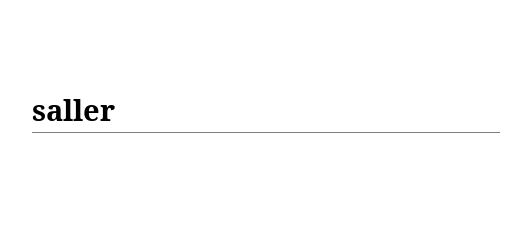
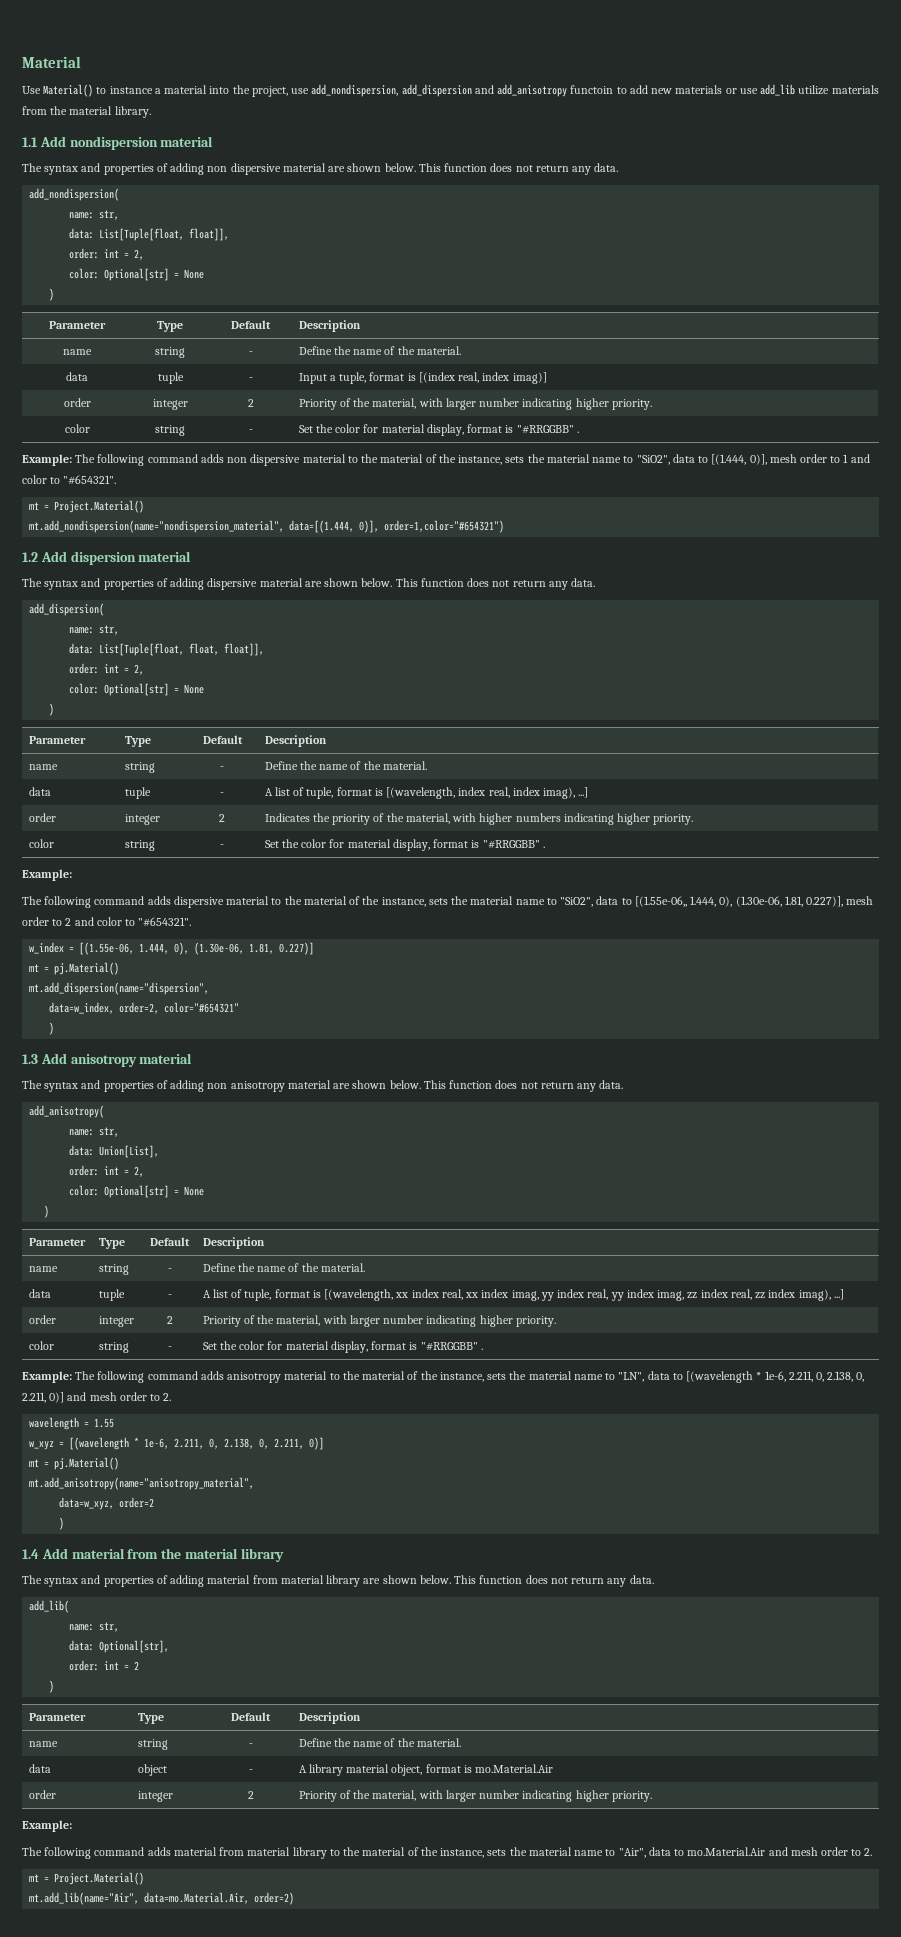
[32,99,115,121] saller -> [22,56,81,68] [22,84,879,97] [22,106,151,118] [22,136,214,150] [22,163,619,175] [29,188,120,201] [69,210,120,220] [69,228,230,241] [69,248,145,260] [69,268,205,281] [49,288,55,301] [49,321,106,329] [157,321,183,332] [231,320,271,329] [298,320,361,332] [63,349,92,355] [155,347,185,358] [248,351,253,355] [298,346,461,355] [66,372,88,381] [157,372,184,384] [248,377,253,381] [298,372,547,384] [63,398,91,407] [152,399,188,410] [247,399,254,407] [298,398,652,410] [64,424,90,433] [155,425,185,436] [248,429,253,433] [298,424,579,436] [22,454,870,466] [22,475,117,485] [29,500,145,513] [29,520,505,533] [22,551,192,565] [22,578,596,590] [29,603,105,616] [69,625,120,635] [69,643,265,656] [69,663,145,675] [69,683,205,696] [49,703,55,716] [28,736,86,744] [124,736,151,747] [202,735,243,744] [264,735,327,747] [28,764,58,770] [124,762,155,773] [220,766,224,770] [264,761,427,770] [28,787,51,796] [124,787,151,799] [220,792,224,796] [264,787,589,799] [28,813,56,822] [124,814,160,825] [219,814,225,822] [264,813,694,825] [28,839,54,848] [124,840,155,851] [220,844,224,848] [264,839,545,851] [22,869,72,881] [22,896,874,908] [22,917,192,927] [29,942,315,955] [29,962,120,975] [29,982,210,995] [49,1002,240,1014] [49,1022,55,1035] [22,1053,193,1067] [22,1080,624,1092] [29,1105,105,1118] [69,1127,120,1137] [69,1145,160,1158] [69,1165,145,1177] [69,1185,205,1198] [44,1205,50,1218] [28,1238,86,1246] [98,1238,125,1249] [150,1237,190,1246] [202,1237,265,1249] [28,1266,58,1272] [98,1264,129,1275] [167,1268,172,1272] [202,1263,365,1272] [28,1289,51,1298] [98,1289,125,1301] [167,1294,172,1298] [202,1289,844,1301] [28,1315,56,1324] [98,1316,134,1327] [166,1316,173,1324] [202,1315,556,1327] [28,1341,54,1350] [98,1342,129,1353] [167,1346,172,1350] [202,1341,483,1353] [22,1371,865,1383] [22,1392,172,1403] [29,1417,115,1430] [29,1437,325,1450] [29,1457,120,1470] [29,1477,255,1490] [59,1497,155,1510] [59,1517,65,1530] [22,1548,284,1562] [22,1575,654,1587] [29,1600,70,1613] [69,1622,120,1632] [69,1640,170,1653] [69,1660,140,1671] [49,1680,55,1693] [28,1713,86,1721] [137,1713,164,1724] [231,1712,271,1721] [298,1712,361,1724] [28,1741,58,1747] [137,1739,168,1750] [248,1743,253,1747] [298,1738,461,1747] [28,1764,51,1773] [137,1764,167,1776] [248,1769,253,1773] [298,1764,554,1776] [28,1790,56,1799] [137,1791,173,1802] [247,1791,254,1799] [298,1790,652,1802] [22,1820,72,1832] [22,1847,873,1859] [29,1872,145,1885] [29,1892,295,1905] Material // Use Material() to instance a material into the project, use add_nondispersion, add_dispersion and add_anisotropy functoin to add new materials or use add_lib utilize materials from the material library. // 1.1 Add nondispersion material // The syntax and properties of adding non dispersive material are shown below. This function does not return any data. // add_nondispersion( // name: str, // data: List[Tuple[float, float]], // order: int = 2, // color: Optional[str] = None // ) // Parameter | Type | Default | Description // name | string | - | Define the name of the material. // data | tuple | - | Input a tuple, format is [(index real, index imag)] // order | integer | 2 | Priority of the material, with larger number indicating higher priority. // color | string | - | Set the color for material display, format is "#RRGGBB" . // Example: The following command adds non dispersive material to the material of the instance, sets the material name to "SiO2", data to [(1.444, 0)], mesh order to 1 and color to "#654321". // mt = Project.Material() // mt.add_nondispersion(name="nondispersion_material", data=[(1.444, 0)], order=1,color="#654321") // 1.2 Add dispersion material // The syntax and properties of adding dispersive material are shown below. This function does not return any data. // add_dispersion( // name: str, // data: List[Tuple[float, float, float]], // order: int = 2, // color: Optional[str] = None // ) // Parameter | Type | Default | Description // name | string | - | Define the name of the material. // data | tuple | - | A list of tuple, format is [(wavelength, index real, index imag), ...] // order | integer | 2 | Indicates the priority of the material, with higher numbers indicating higher priority. // color | string | - | Set the color for material display, format is "#RRGGBB" . // Example: // The following command adds dispersive material to the material of the instance, sets the material name to "SiO2", data to [(1.55e-06,, 1.444, 0), (1.30e-06, 1.81, 0.227)], mesh order to 2 and color to "#654321". // w_index = [(1.55e-06, 1.444, 0), (1.30e-06, 1.81, 0.227)] // mt = pj.Material() // mt.add_dispersion(name="dispersion", // data=w_index, order=2, color="#654321" // ) // 1.3 Add anisotropy material // The syntax and properties of adding non anisotropy material are shown below. This function does not return any data. // add_anisotropy( // name: str, // data: Union[List], // order: int = 2, // color: Optional[str] = None // ) // Parameter | Type | Default | Description // name | string | - | Define the name of the material. // data | tuple | - | A list of tuple, format is [(wavelength, xx index real, xx index imag, yy index real, yy index imag, zz index real, zz index imag), ...] // order | integer | 2 | Priority of the material, with larger number indicating higher priority. // color | string | - | Set the color for material display, format is "#RRGGBB" . // Example: The following command adds anisotropy material to the material of the instance, sets the material name to "LN", data to [(wavelength * 1e-6, 2.211, 0, 2.138, 0, 2.211, 0)] and mesh order to 2. // wavelength = 1.55 // w_xyz = [(wavelength * 1e-6, 2.211, 0, 2.138, 0, 2.211, 0)] // mt = pj.Material() // mt.add_anisotropy(name="anisotropy_material", // data=w_xyz, order=2 // ) // 1.4 Add material from the material library // The syntax and properties of adding material from material library are shown below. This function does not return any data. // add_lib( // name: str, // data: Optional[str], // order: int = 2 // ) // Parameter | Type | Default | Description // name | string | - | Define the name of the material. // data | object | - | A library material object, format is mo.Material.Air // order | integer | 2 | Priority of the material, with larger number indicating higher priority. // Example: // The following command adds material from material library to the material of the instance, sets the material name to "Air", data to mo.Material.Air and mesh order to 2. // mt = Project.Material() // mt.add_lib(name="Air", data=mo.Material.Air, order=2)

